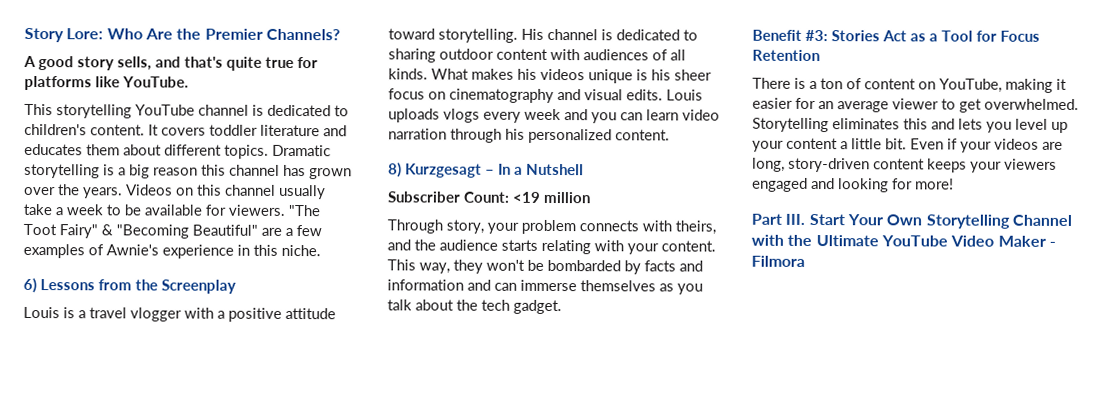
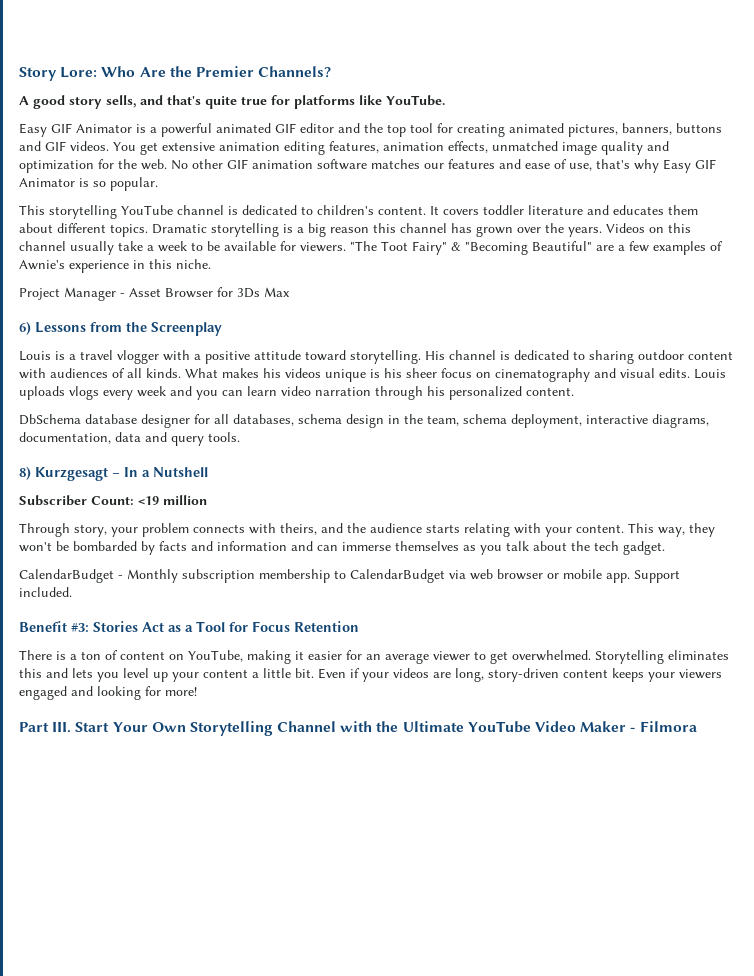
(189, 82) none -> [19,123,722,137] [19,141,669,155] [19,159,716,173] [19,177,158,191] // Easy GIF Animator is a powerful animated GIF editor and the top tool for creating animated pictures, banners, buttons and GIF videos. You get extensive animation editing features, animation effects, unmatched image quality and optimization for the web. No other GIF animation software matches our features and ease of use, that's why Easy GIF Animator is so popular.
(321, 250) none -> [19,287,290,301] // Project Manager - Asset Browser for 3Ds Max
(670, 135) none -> [19,414,709,428] [19,432,240,446] // DbSchema database designer for all databases, schema design in the team, schema deployment, interactive diagrams, documentation, data and query tools.
(562, 307) none -> [19,569,680,583] [19,587,72,597] // CalendarBudget - Monthly subscription membership to CalendarBudget via web browser or mobile app. Support included.

